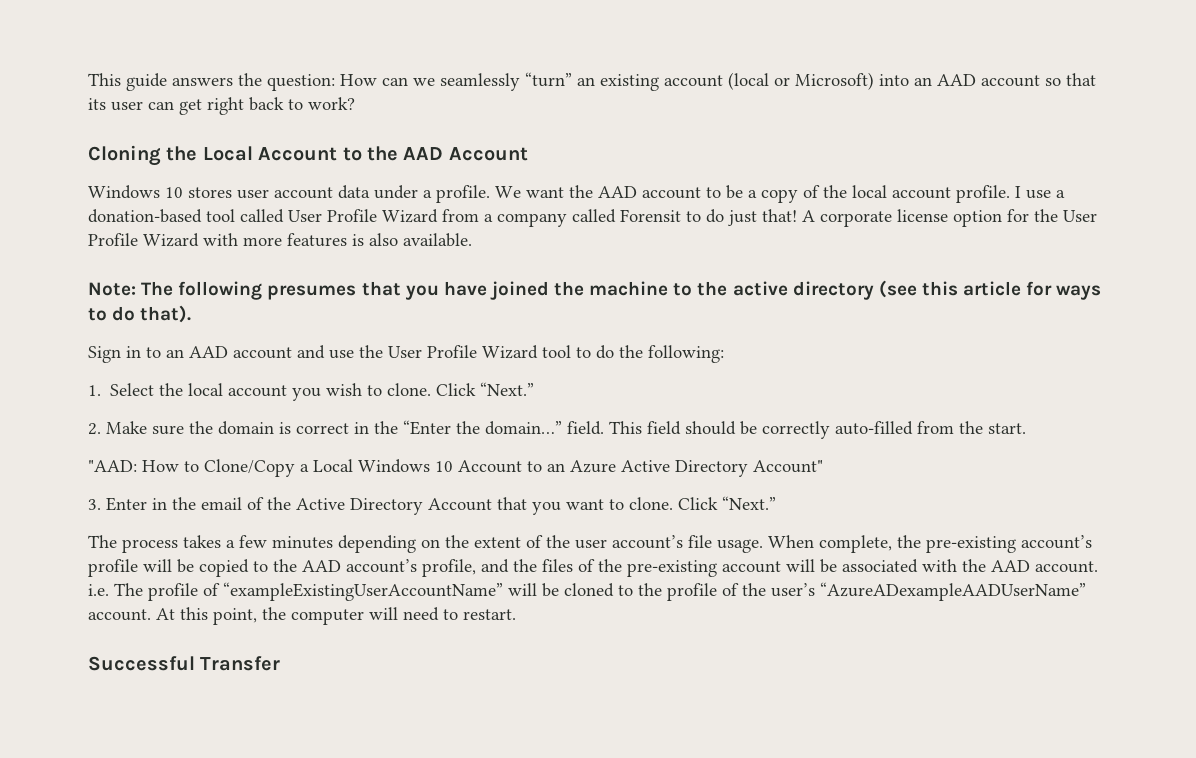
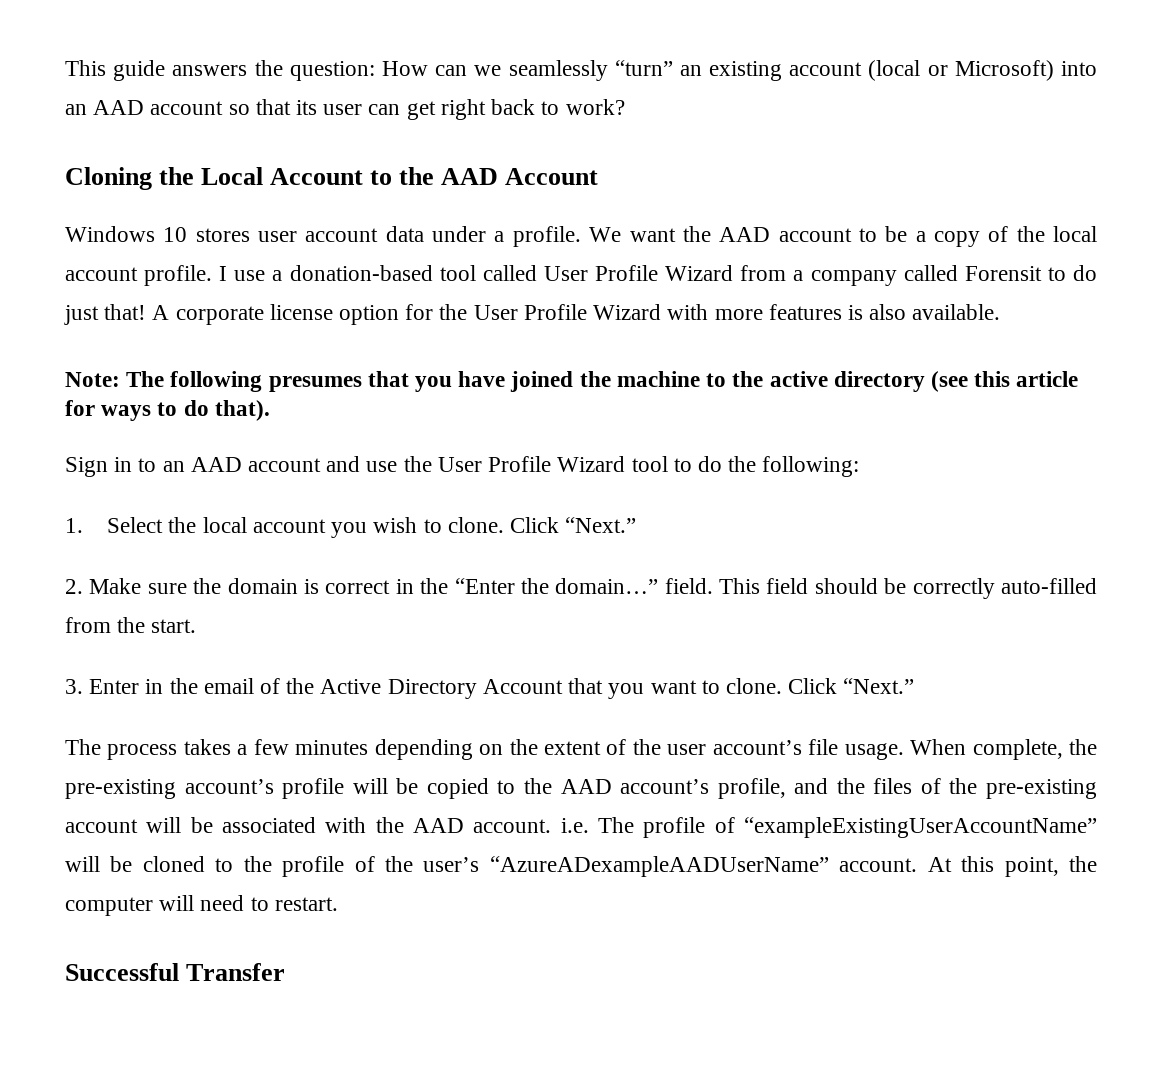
[88,459,823,477] // "AAD: How to Clone/Copy a Local Windows 10 Account to an Azure Active Directory Account" -> (197, 626) none

